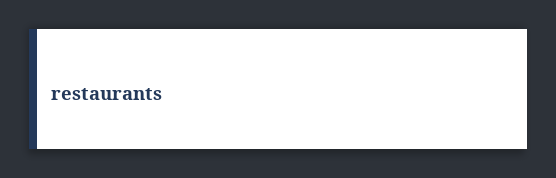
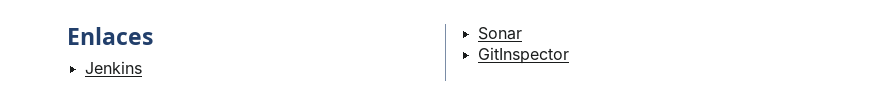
[51,88,162,100] restaurants -> [67,27,153,45] [84,61,142,74] [477,27,522,40] [477,47,569,64] Enlaces // Jenkins // Sonar // GitInspector

